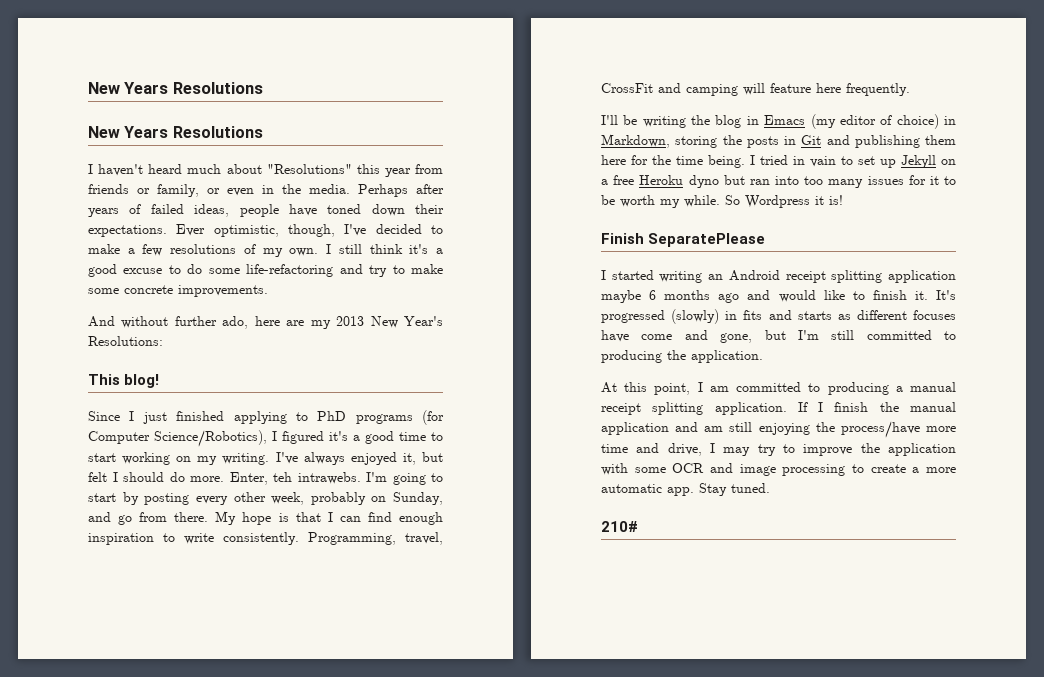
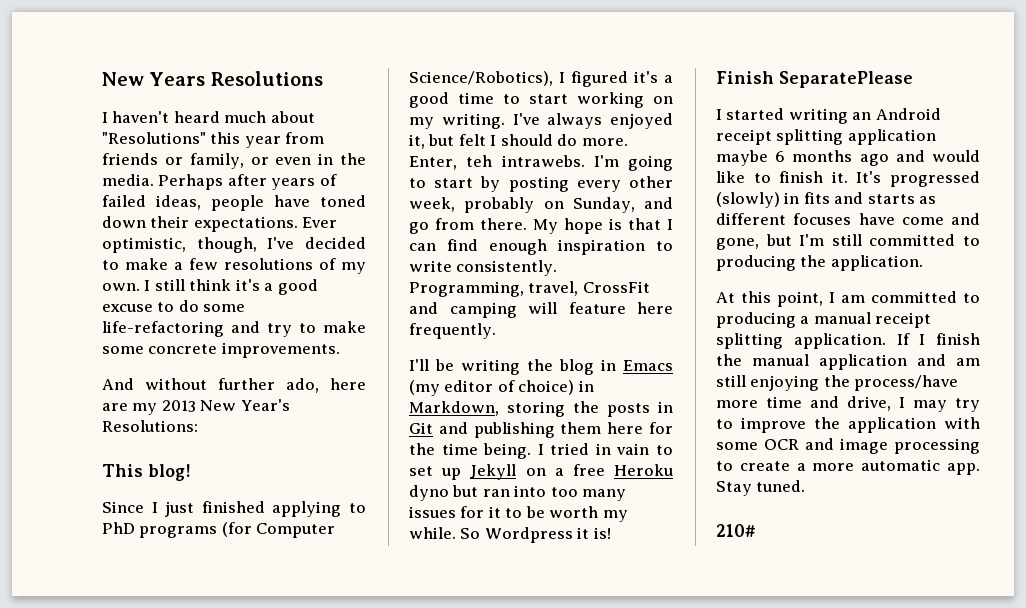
[88,82,263,94] [88,126,263,138] New Years Resolutions // New Years Resolutions -> [102,71,323,86] New Years Resolutions

